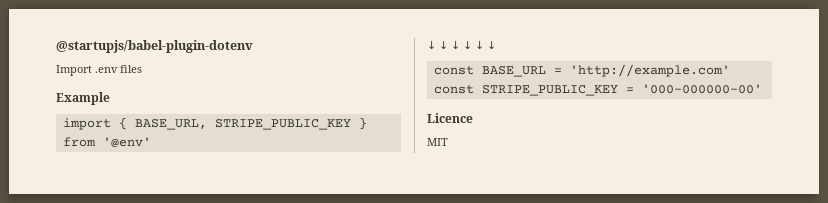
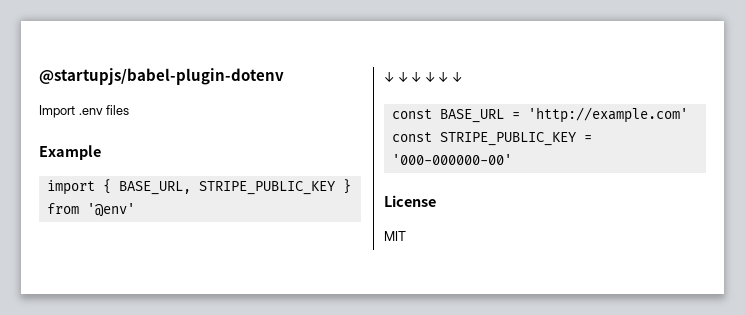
[427,113,473,123] Licence -> [384,195,436,207] License

